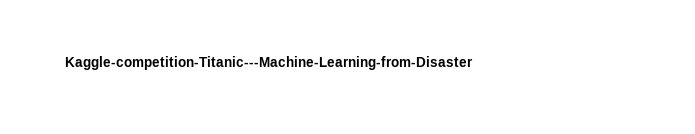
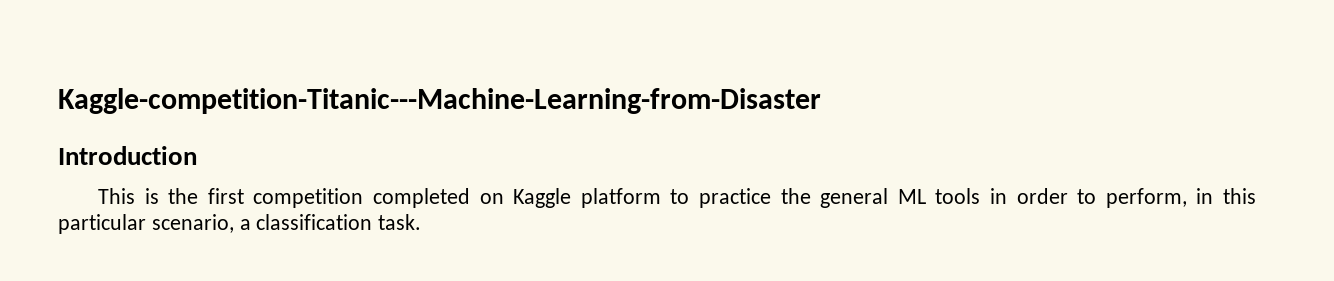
(473, 63) none -> [58,146,197,165] [97,188,1257,208] [58,214,422,234] // Introduction // This is the first competition completed on Kaggle platform to practice the general ML tools in order to perform, in this particular scenario, a classification task.

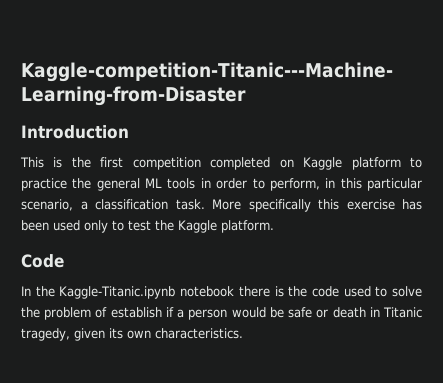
(422, 222) none -> [212,199,422,212] [21,220,274,233] [21,254,64,268] [21,286,423,299] [21,307,422,320] [21,328,243,341] More specifically this exercise has been used only to test the Kaggle platform. // Code // In the Kaggle-Titanic.ipynb notebook there is the code used to solve the problem of establish if a person would be safe or death in Titanic tragedy, given its own characteristics.

